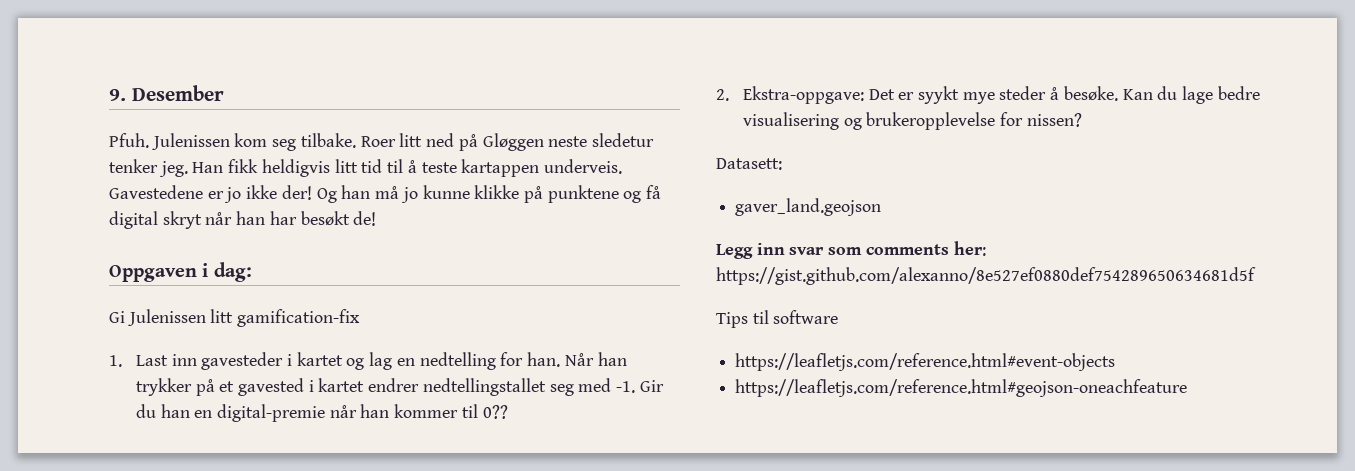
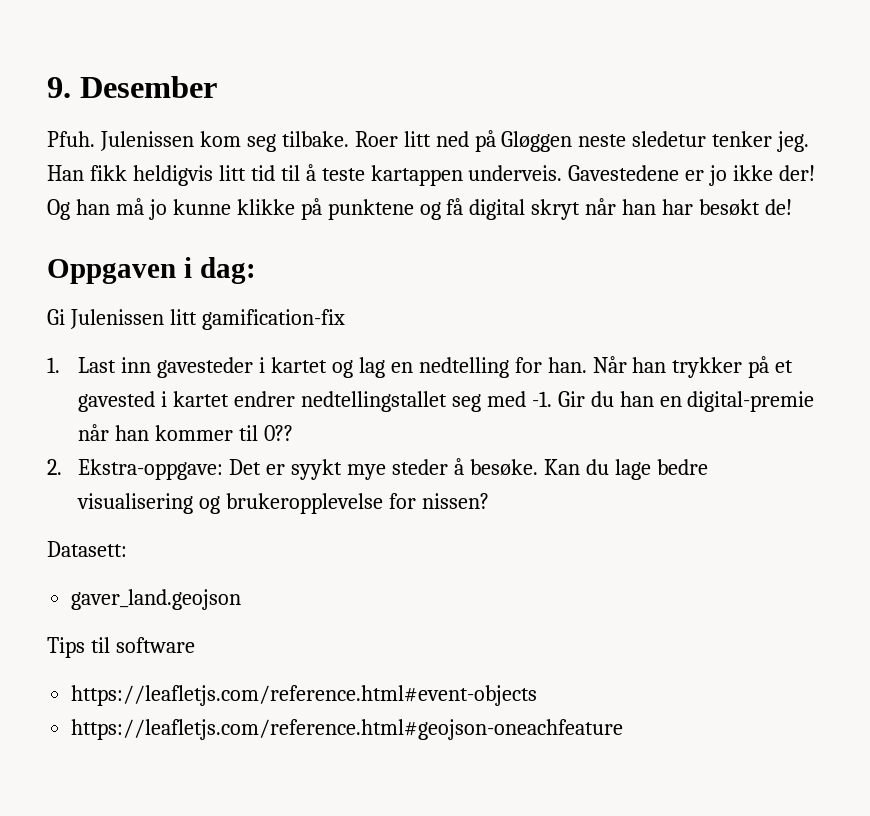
[716,241,986,259] [716,267,1256,285] // Legg inn svar som comments her: https://gist.github.com/alexanno/8e527ef0880def754289650634681d5f -> (242, 599) none

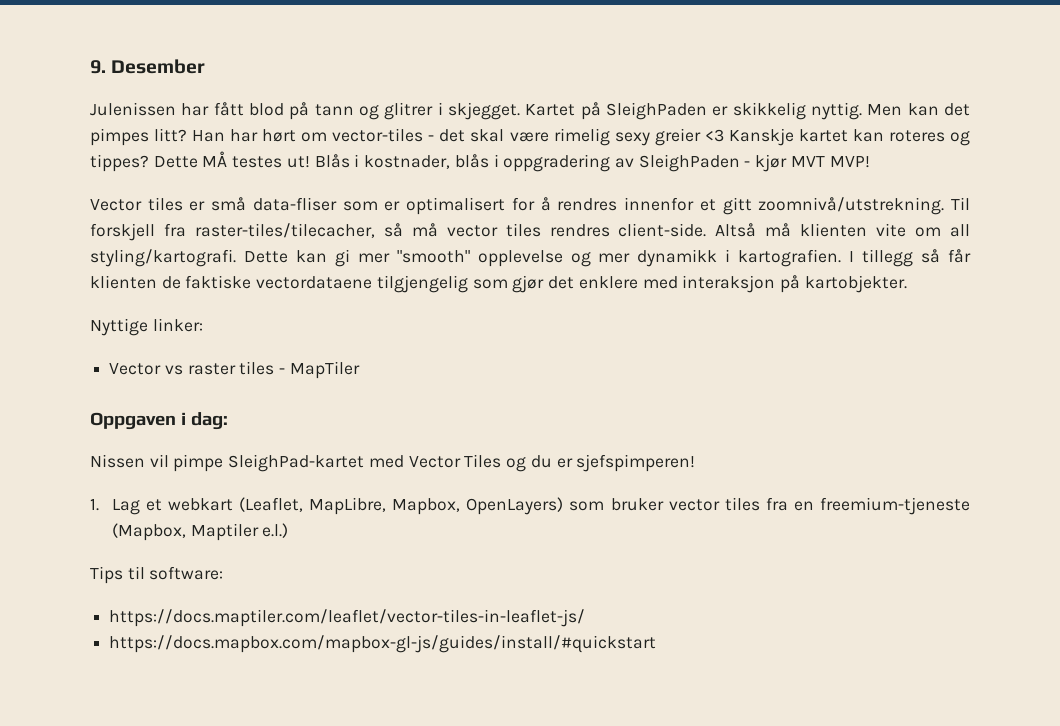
[47,130,810,152] [47,164,816,186] [47,198,793,220] [47,257,256,284] [47,309,345,330] [47,356,794,378] [78,391,815,412] [78,424,293,441] [47,458,708,480] [77,493,489,514] [47,541,127,557] [71,589,242,610] Pfuh. Julenissen kom seg tilbake. Roer litt ned på Gløggen neste sledetur tenker jeg. Han fikk heldigvis litt tid til å teste kartappen underveis. Gavestedene er jo ikke der! Og han må jo kunne klikke på punktene og få digital skryt når han har besøkt de! // Oppgaven i dag: // Gi Julenissen litt gamification-fix // 1. Last inn gavesteder i kartet og lag en nedtelling for han. Når han trykker på et gavested i kartet endrer nedtellingstallet seg med -1. Gir du han en digital-premie når han kommer til 0?? // 2. Ekstra-oppgave: Det er syykt mye steder å besøke. Kan du lage bedre visualisering og brukeropplevelse for nissen? // Datasett: // gaver_land.geojson -> [90,102,971,120] [90,128,971,146] [90,151,870,172] [90,197,971,215] [90,223,971,241] [90,249,971,267] [90,275,907,293] [90,318,203,336] [109,361,360,379] [90,412,228,430] [90,454,696,472] [90,497,970,515] [111,523,289,541] Julenissen har fått blod på tann og glitrer i skjegget. Kartet på SleighPaden er skikkelig nyttig. Men kan det pimpes litt? Han har hørt om vector-tiles - det skal være rimelig sexy greier <3 Kanskje kartet kan roteres og tippes? Dette MÅ testes ut! Blås i kostnader, blås i oppgradering av SleighPaden - kjør MVT MVP! // Vector tiles er små data-fliser som er optimalisert for å rendres innenfor et gitt zoomnivå/utstrekning. Til forskjell fra raster-tiles/tilecacher, så må vector tiles rendres client-side. Altså må klienten vite om all styling/kartografi. Dette kan gi mer "smooth" opplevelse og mer dynamikk i kartografien. I tillegg så får klienten de faktiske vectordataene tilgjengelig som gjør det enklere med interaksjon på kartobjekter. // Nyttige linker: // Vector vs raster tiles - MapTiler // Oppgaven i dag: // Nissen vil pimpe SleighPad-kartet med Vector Tiles og du er sjefspimperen! // 1. Lag et webkart (Leaflet, MapLibre, Mapbox, OpenLayers) som bruker vector tiles fra en freemium-tjeneste (Mapbox, Maptiler e.l.)
[115,637,195,653] [71,685,538,706] [71,719,624,740] software // https://leafletjs.com/reference.html#event-objects // https://leafletjs.com/reference.html#geojson-oneachfeature -> [149,566,224,580] [109,609,586,627] [109,635,657,653] software: // https://docs.maptiler.com/leaflet/vector-tiles-in-leaflet-js/ // https://docs.mapbox.com/mapbox-gl-js/guides/install/#quickstart

